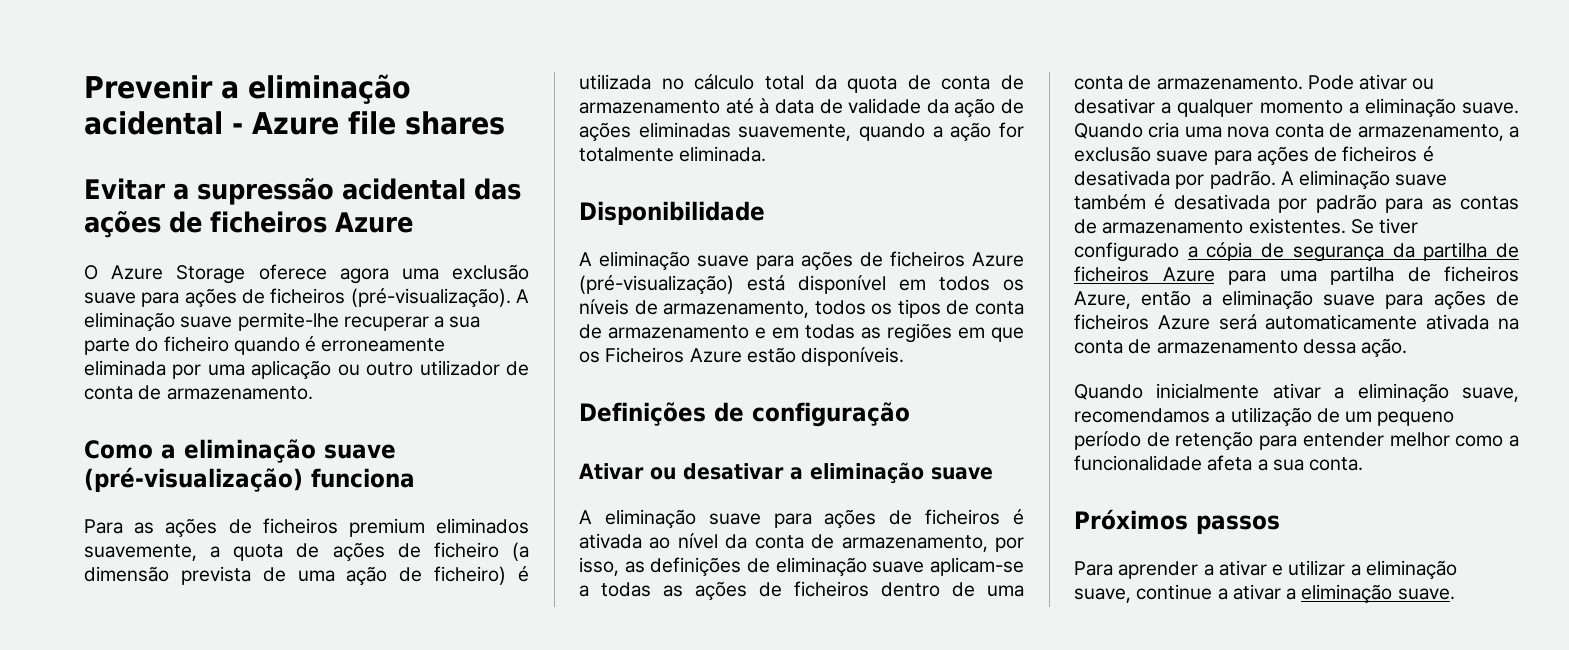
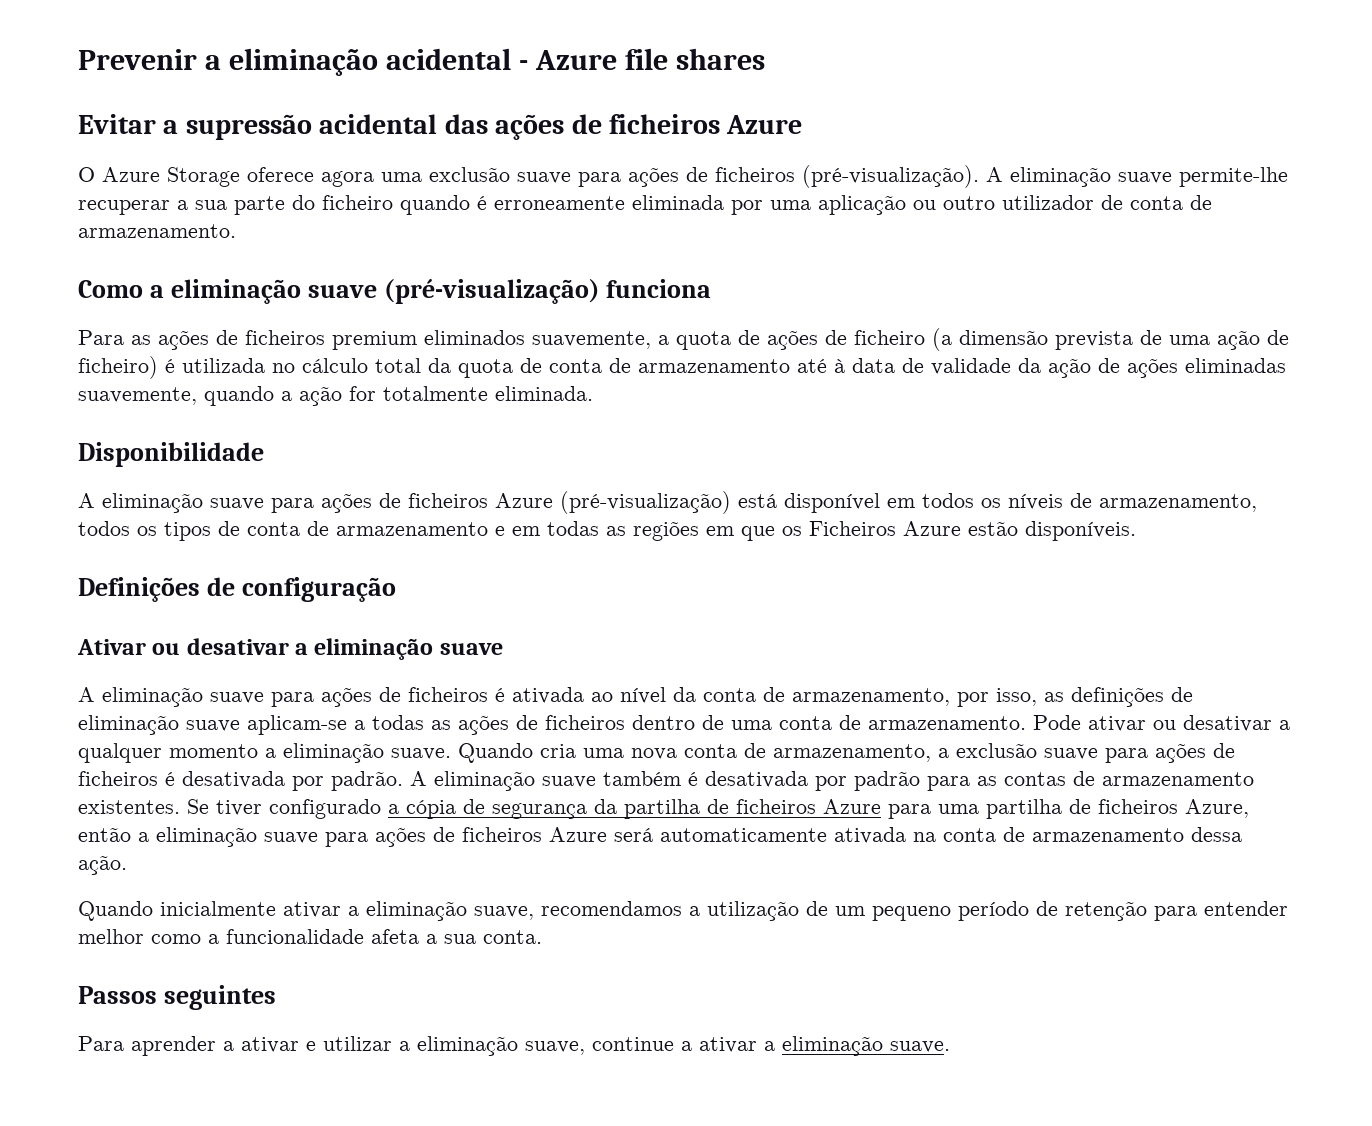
[1074,509,1280,534] Próximos passos -> [78,985,276,1010] Passos seguintes

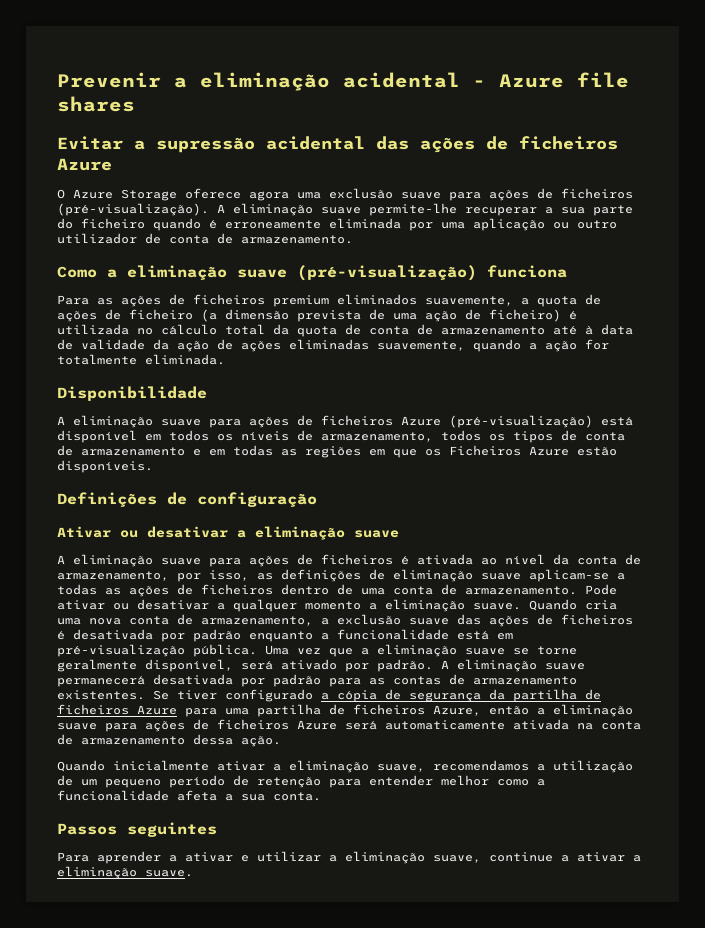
[1105,748,1148,763] para -> [457,614,481,625] das
(324, 783) none -> [193,629,513,642] [57,644,577,657] [57,659,369,672] padrão enquanto a funcionalidade está em pré-visualização pública. Uma vez que a eliminação suave se torne geralmente disponível, será ativado por
[603,771,698,786] também é -> [57,676,145,687] permanecerá

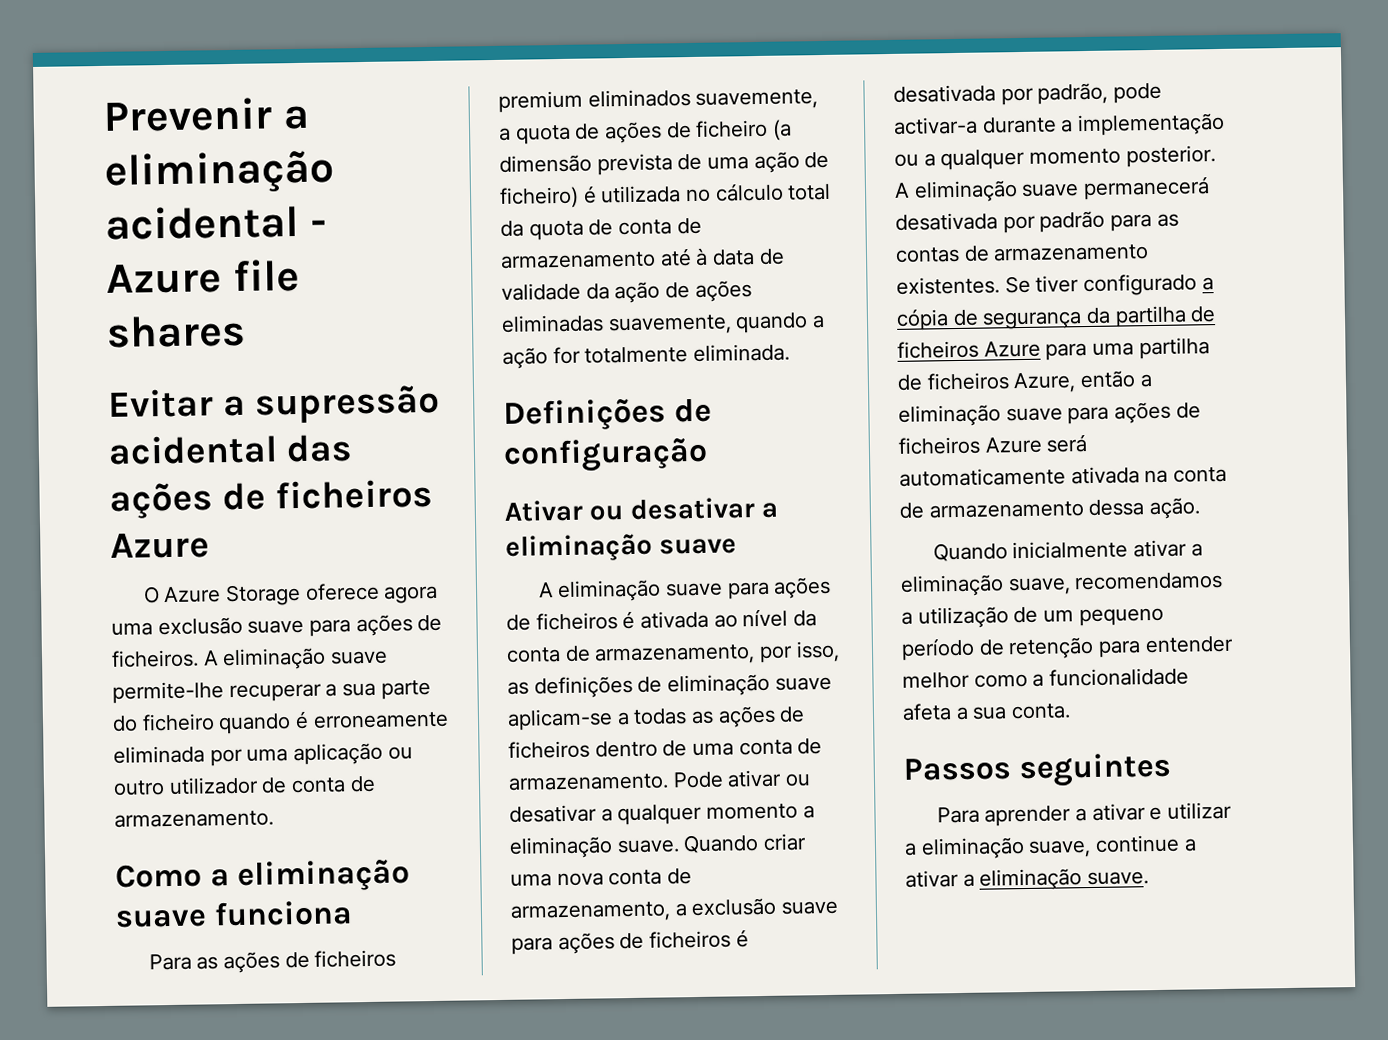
[561,188,633,199] [57,203,209,216] ficheiros (pré-visualização). -> [111,649,199,668] ficheiros.
[297,265,477,281] (pré-visualização) -> (207, 918) none
[57,386,207,401] [57,415,633,428] [57,430,625,443] [57,445,617,458] [57,460,153,473] // Disponibilidade // A eliminação suave para ações de ficheiros Azure (pré-visualização) está disponível em todos os níveis de armazenamento, todos os tipos de conta de armazenamento e em todas as regiões em que os Ficheiros Azure estão disponíveis. -> (791, 352) none
[585,600,617,610] cria -> [763,833,808,851] criar
[457,614,481,625] das -> [511,937,553,955] para
[193,629,513,642] [57,644,577,657] [57,659,433,672] padrão enquanto a funcionalidade está em pré-visualização pública. Uma vez que a eliminação suave se torne geralmente disponível, será ativado por padrão. -> [1037,82,1163,105] [893,112,1226,137] [894,145,1216,171] padrão, pode activar-a durante a implementação ou a qualquer momento posterior.

